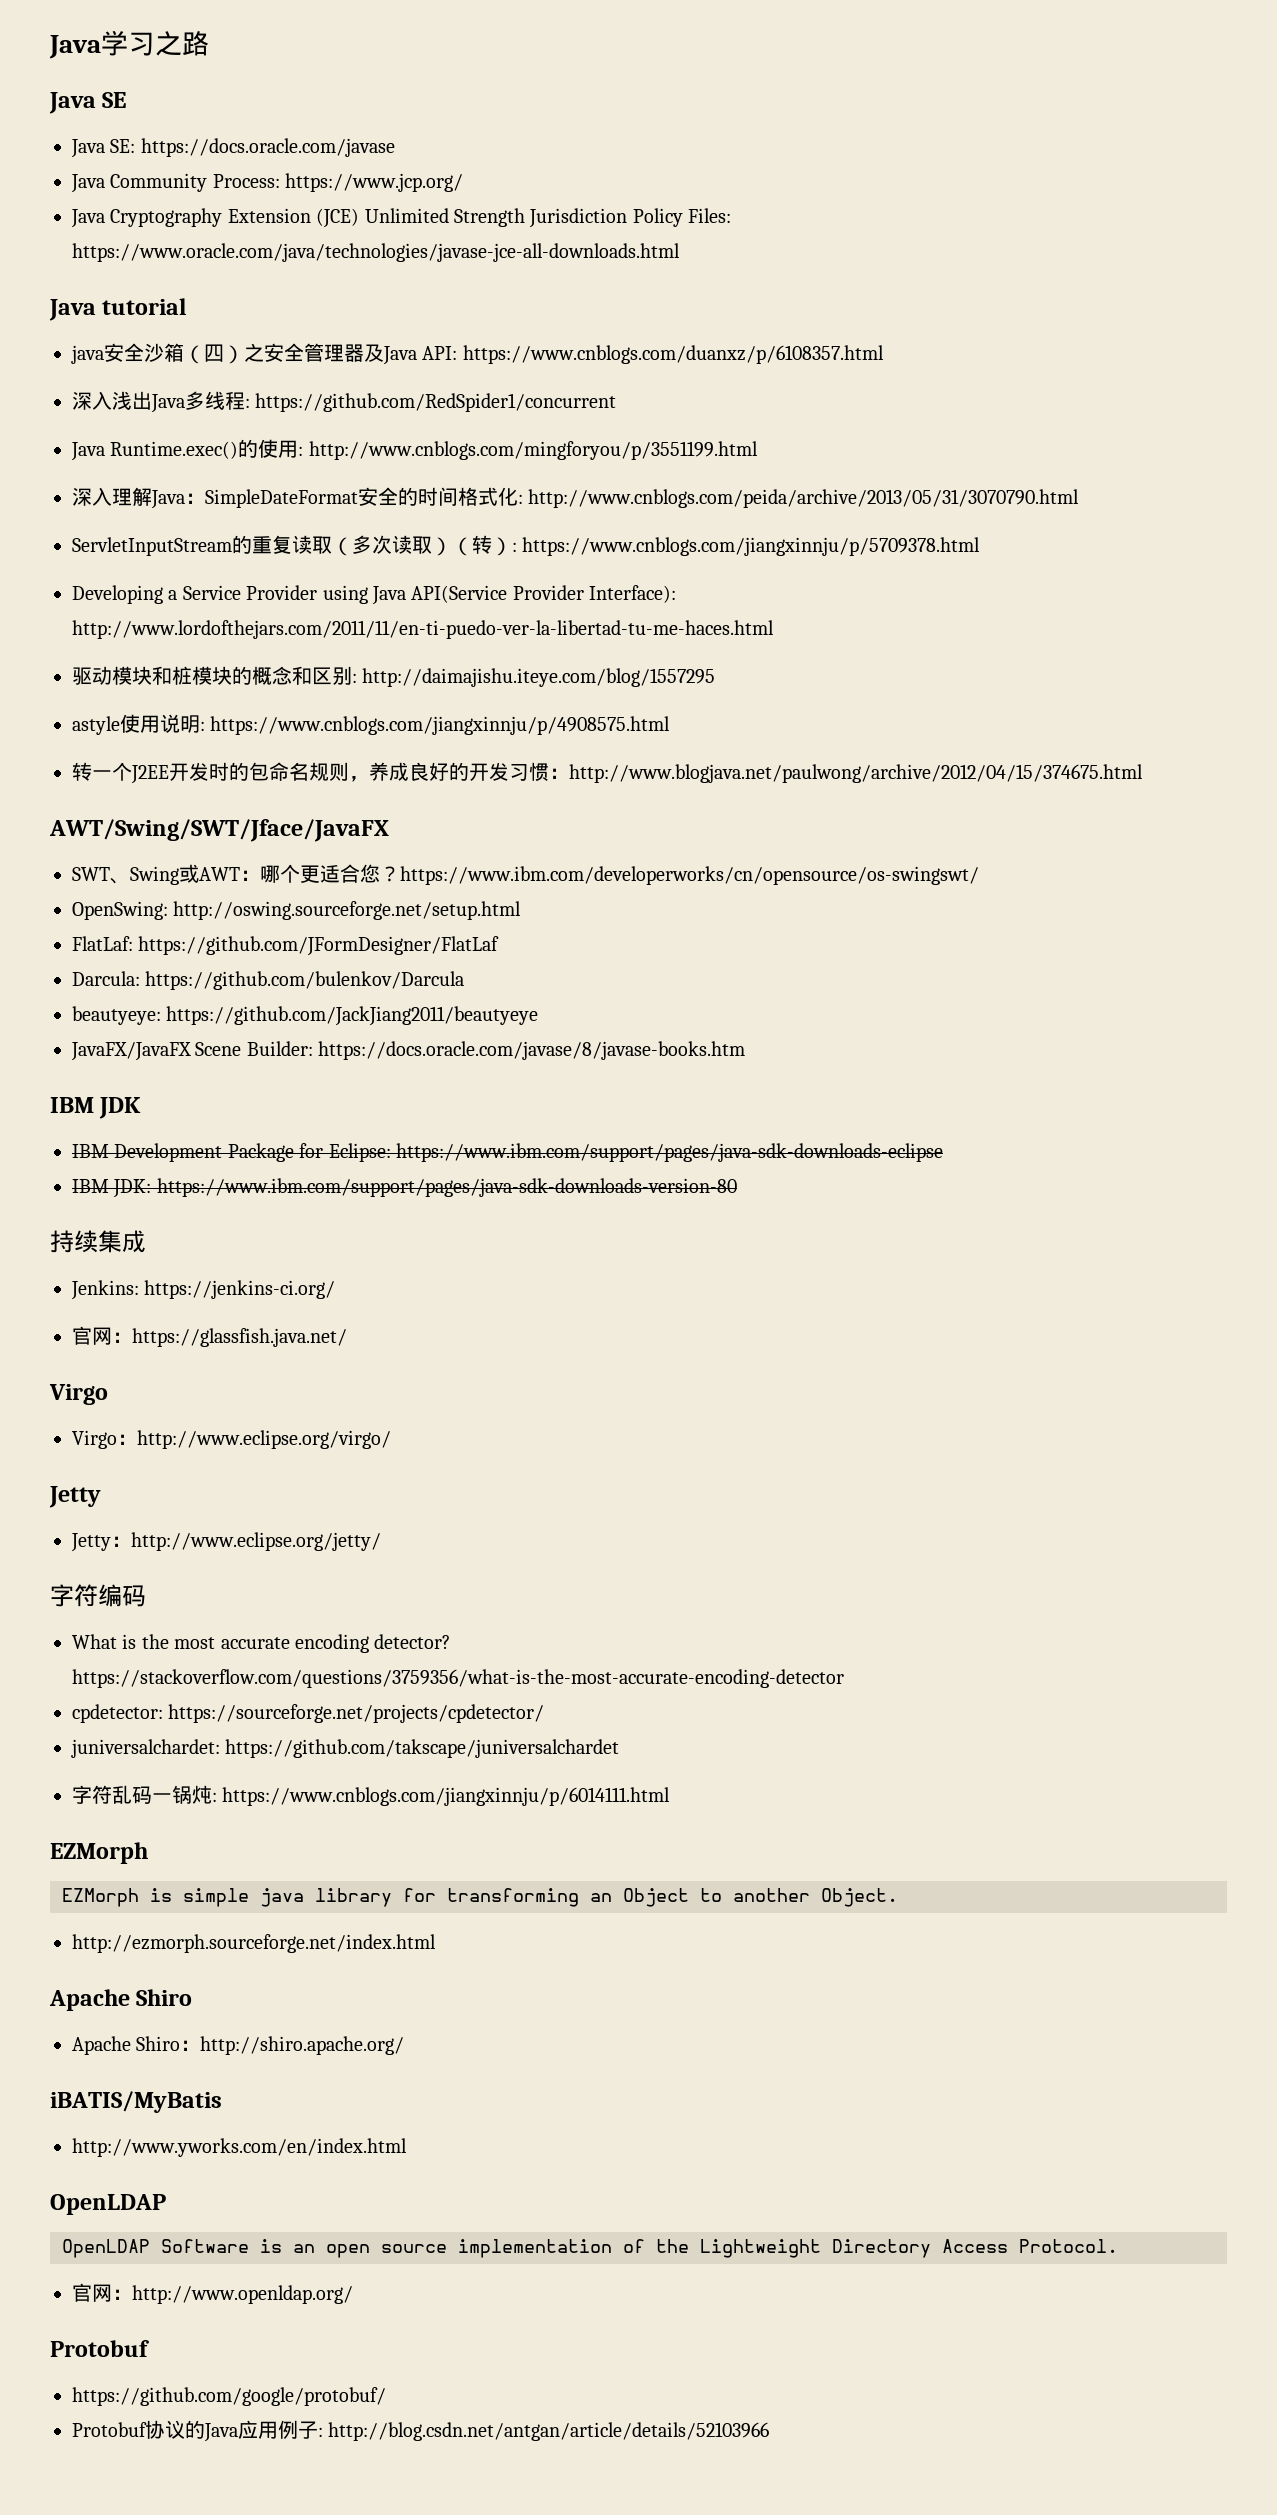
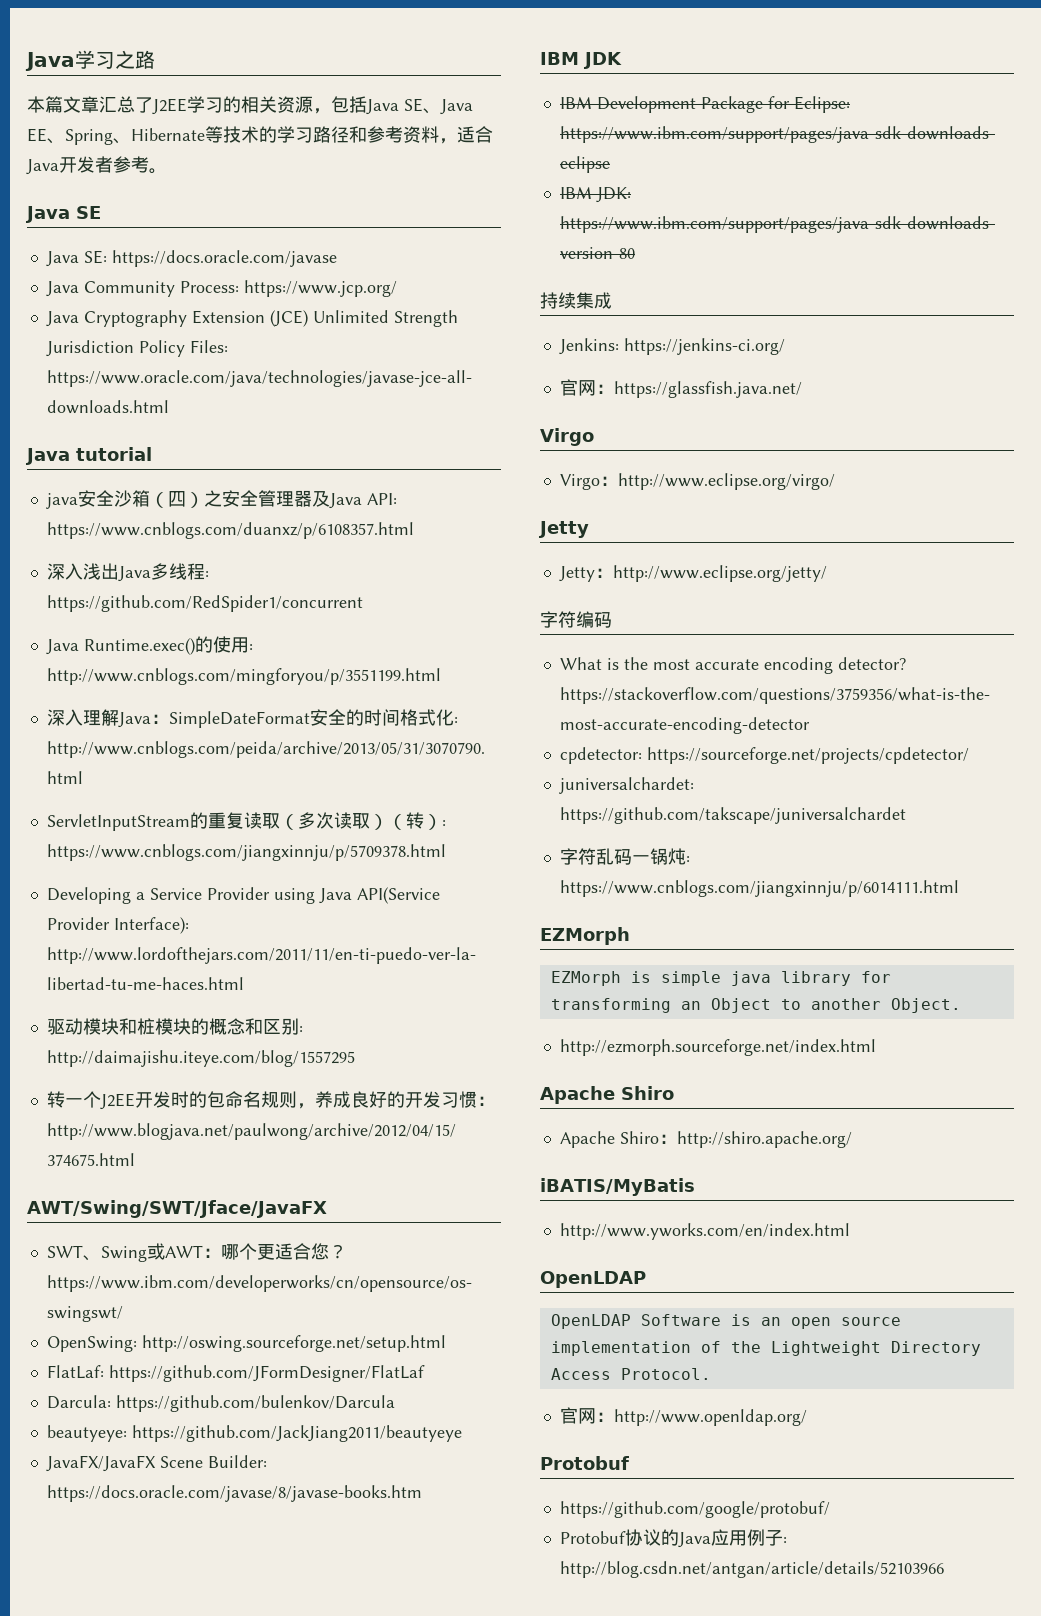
(209, 43) none -> [27,96,473,115] [27,126,493,145] [26,156,167,175] // 本篇文章汇总了J2EE学习的相关资源，包括Java SE、Java EE、Spring、Hibernate等技术的学习路径和参考资料，适合Java开发者参考。
[72,714,671,735] // astyle使用说明: https://www.cnblogs.com/jiangxinnju/p/4908575.html -> (355, 1058) none

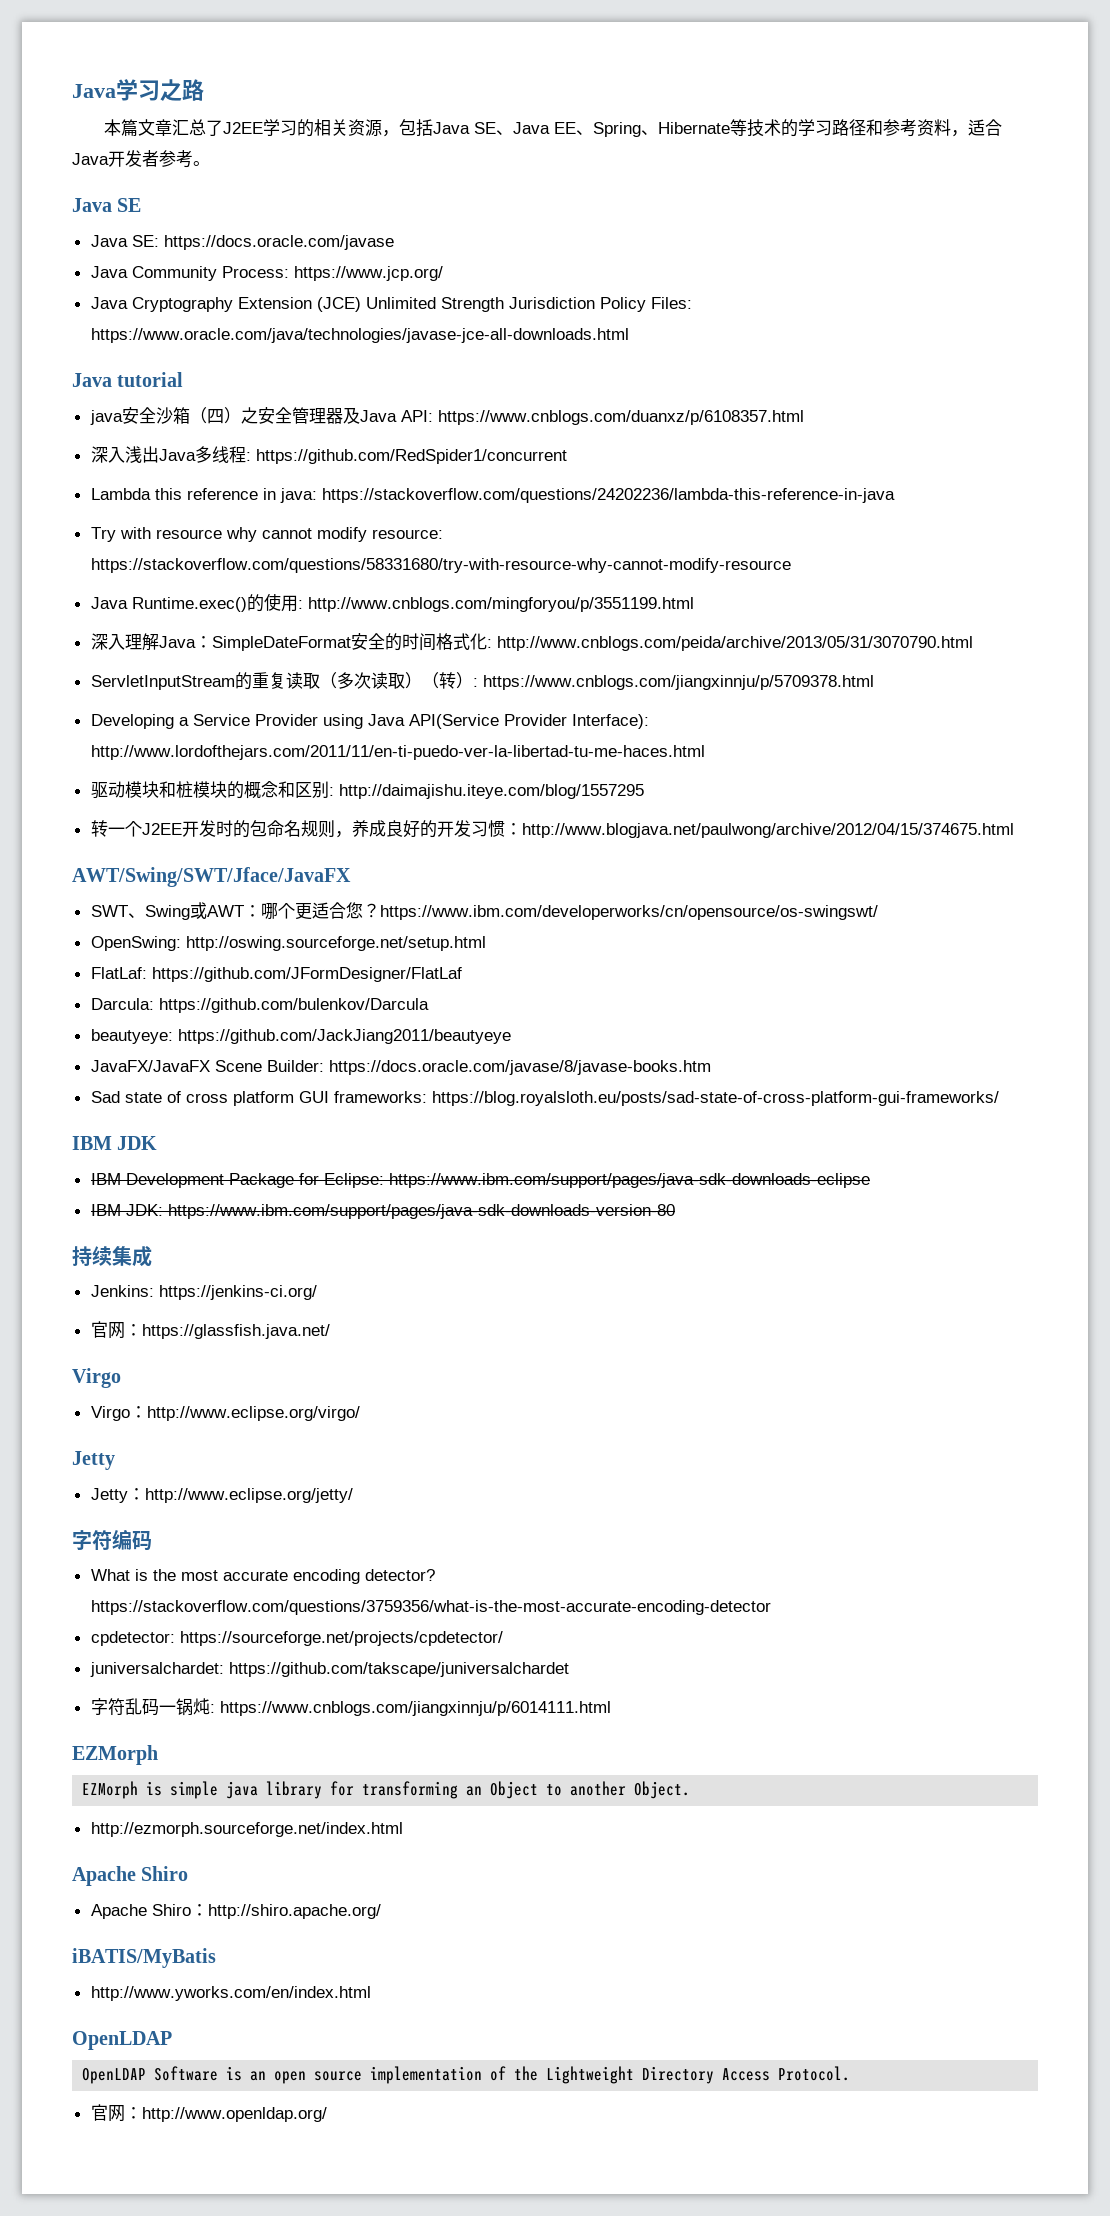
(363, 603) none -> [90,488,895,503] [90,527,443,542] [90,558,791,573] // Lambda this reference in java: https://stackoverflow.com/questions/24202236/lambda-this-reference-in-java // Try with resource why cannot modify resource: https://stackoverflow.com/questions/58331680/try-with-resource-why-cannot-modify-resource
(422, 1493) none -> [90,1091,999,1106] // Sad state of cross platform GUI frameworks: https://blog.royalsloth.eu/posts/sad-state-of-cross-platform-gui-frameworks/
[540,1456,629,1470] [559,1501,830,1518] [559,1529,787,1548] [559,1561,944,1578] // Protobuf // https://github.com/google/protobuf/ // Protobuf协议的Java应用例子: http://blog.csdn.net/antgan/article/details/52103966 -> (327, 2114) none

